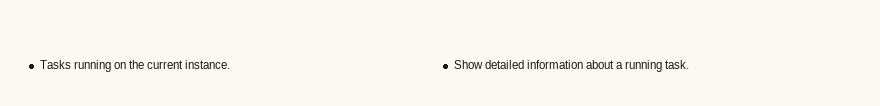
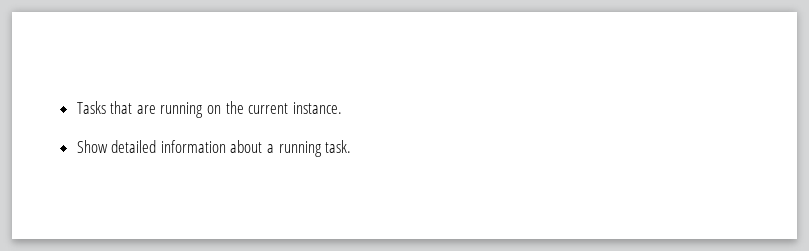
(71, 64) none -> [110,101,156,114] that are

